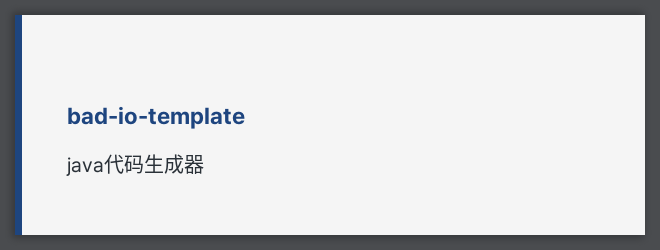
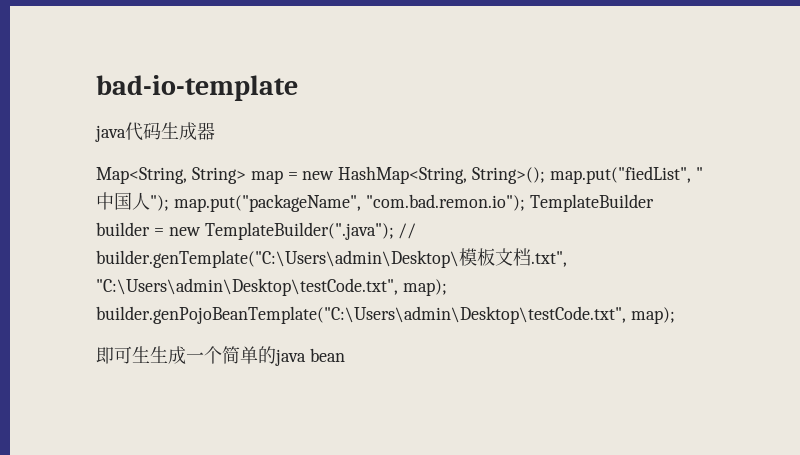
(204, 164) none -> [96,166,703,184] [96,192,654,212] [96,222,417,240] [96,248,567,268] [96,278,447,296] [96,306,675,324] [96,346,345,366] // Map<String, String> map = new HashMap<String, String>(); map.put("fiedList", "中国人"); map.put("packageName", "com.bad.remon.io"); TemplateBuilder builder = new TemplateBuilder(".java"); // builder.genTemplate("C:\Users\admin\Desktop\模板文档.txt", "C:\Users\admin\Desktop\testCode.txt", map); builder.genPojoBeanTemplate("C:\Users\admin\Desktop\testCode.txt", map); // 即可生生成一个简单的java bean

